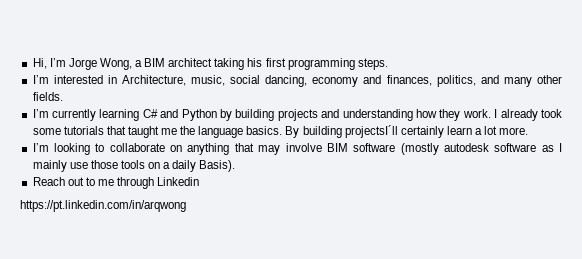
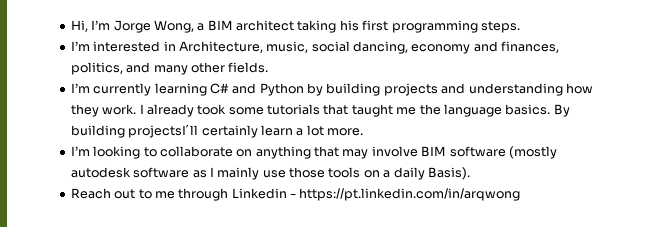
(200, 181) // -> [290,194,296,198] -

